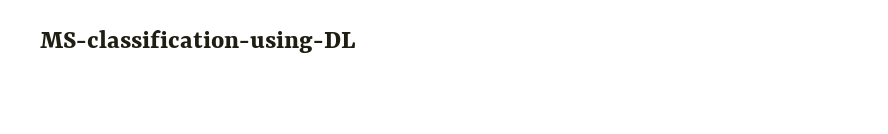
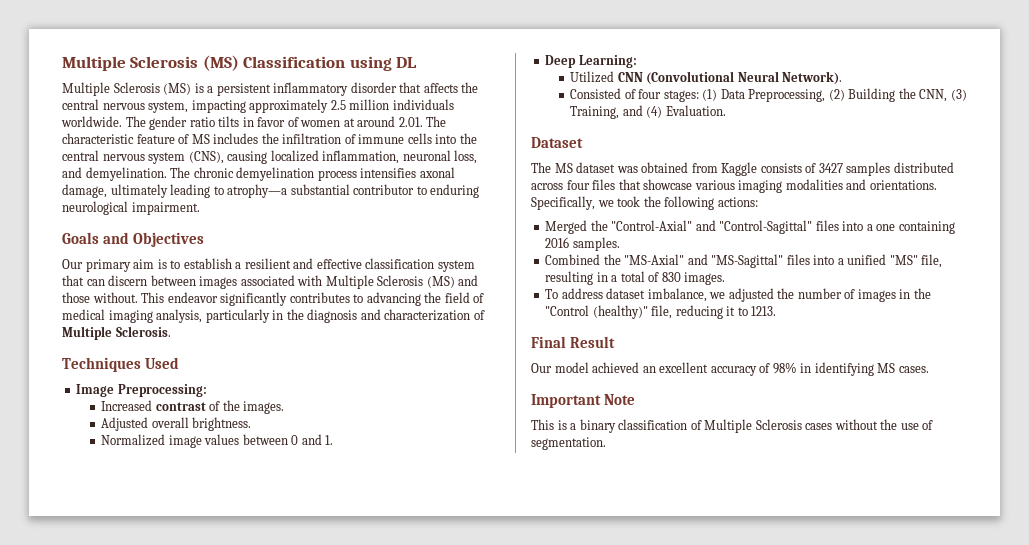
[40,30,355,53] MS-classification-using-DL -> [62,55,418,71] [62,82,479,96] [62,99,454,113] [61,116,447,130] [62,133,477,144] [62,150,478,164] [62,167,455,181] [62,184,480,198] [62,201,200,215] [62,232,205,247] [62,258,475,272] [62,275,479,289] [62,292,485,306] [62,309,485,323] [62,326,171,340] [62,357,180,372] [76,384,207,397] [101,400,285,414] [101,417,252,431] [101,434,334,448] [545,55,637,68] [570,71,843,85] [570,88,967,102] [570,105,726,119] [531,137,583,148] [531,162,954,176] [531,179,937,193] [531,196,758,210] [545,220,955,234] [545,237,620,251] [545,254,943,268] [545,271,726,285] [545,288,931,302] [545,305,777,319] [531,336,616,348] [531,362,929,376] [531,394,636,408] [531,419,934,433] [531,437,606,450] Multiple Sclerosis (MS) Classification using DL // Multiple Sclerosis (MS) is a persistent inflammatory disorder that affects the central nervous system, impacting approximately 2.5 million individuals worldwide. The gender ratio tilts in favor of women at around 2.01. The characteristic feature of MS includes the infiltration of immune cells into the central nervous system (CNS), causing localized inflammation, neuronal loss, and demyelination. The chronic demyelination process intensifies axonal damage, ultimately leading to atrophy—a substantial contributor to enduring neurological impairment. // Goals and Objectives // Our primary aim is to establish a resilient and effective classification system that can discern between images associated with Multiple Sclerosis (MS) and those without. This endeavor significantly contributes to advancing the field of medical imaging analysis, particularly in the diagnosis and characterization of Multiple Sclerosis. // Techniques Used // Image Preprocessing: // Increased contrast of the images. // Adjusted overall brightness. // Normalized image values between 0 and 1. // Deep Learning: // Utilized CNN (Convolutional Neural Network). // Consisted of four stages: (1) Data Preprocessing, (2) Building the CNN, (3) Training, and (4) Evaluation. // Dataset // The MS dataset was obtained from Kaggle consists of 3427 samples distributed across four files that showcase various imaging modalities and orientations. Specifically, we took the following actions: // Merged the "Control-Axial" and "Control-Sagittal" files into a one containing 2016 samples. // Combined the "MS-Axial" and "MS-Sagittal" files into a unified "MS" file, resulting in a total of 830 images. // To address dataset imbalance, we adjusted the number of images in the "Control (healthy)" file, reducing it to 1213. // Final Result // Our model achieved an excellent accuracy of 98% in identifying MS cases. // Important Note // This is a binary classification of Multiple Sclerosis cases without the use of segmentation.

